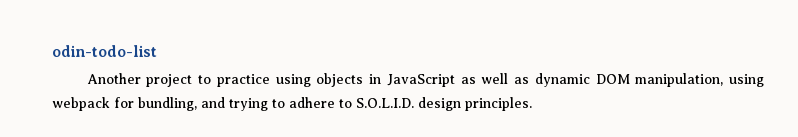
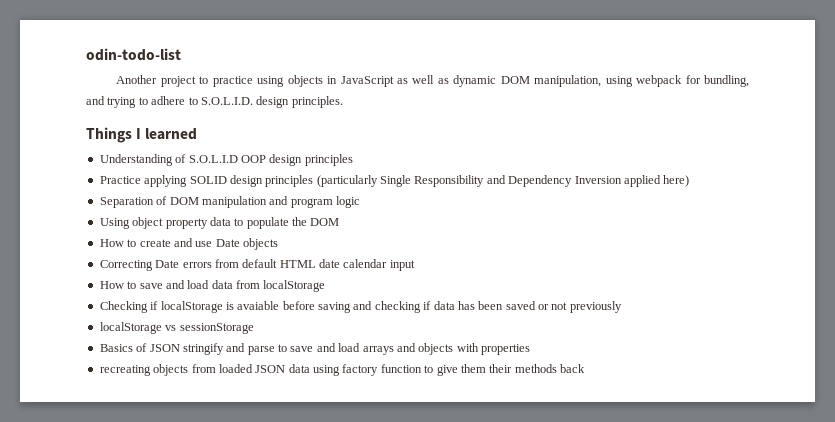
(532, 104) none -> [86,127,198,143] [99,154,353,166] [99,175,690,187] [99,196,360,208] [99,217,340,229] [99,238,278,250] [99,259,415,271] [99,280,326,292] [99,301,622,313] [99,322,254,334] [99,343,530,355] [99,364,585,376] // Things I learned // Understanding of S.O.L.I.D OOP design principles // Practice applying SOLID design principles (particularly Single Responsibility and Dependency Inversion applied here) // Separation of DOM manipulation and program logic // Using object property data to populate the DOM // How to create and use Date objects // Correcting Date errors from default HTML date calendar input // How to save and load data from localStorage // Checking if localStorage is avaiable before saving and checking if data has been saved or not previously // localStorage vs sessionStorage // Basics of JSON stringify and parse to save and load arrays and objects with properties // recreating objects from loaded JSON data using factory function to give them their methods back

